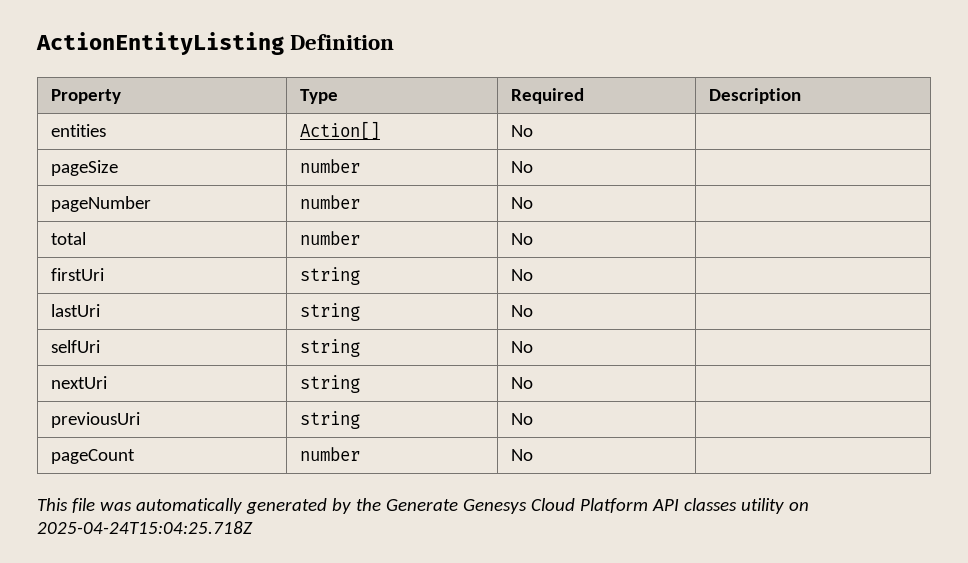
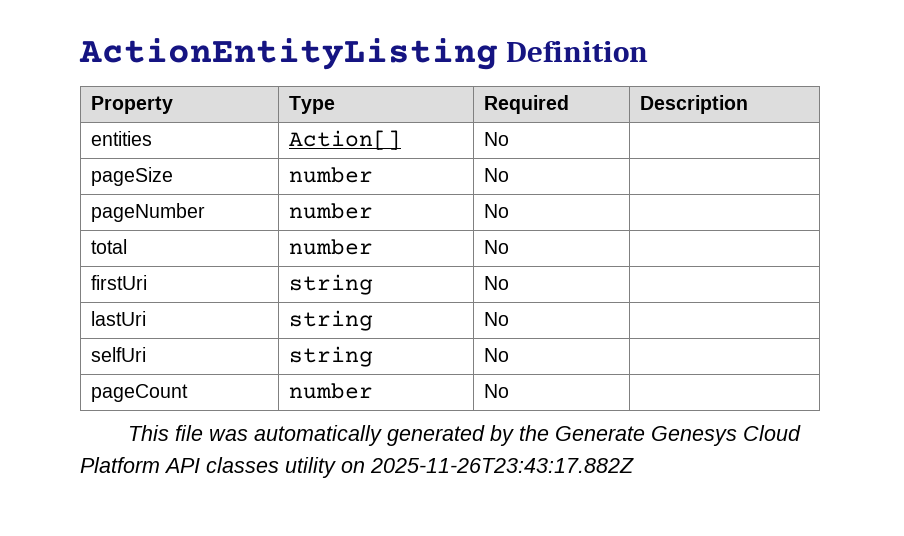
[51,376,108,389] [300,375,361,393] [511,377,534,389] [51,412,141,428] [300,411,361,429] [511,413,534,425] // nextUri | string | No | // previousUri | string | No | -> (509, 355) none
[37,521,253,534] 2025-04-24T15:04:25.718Z -> [370,458,634,473] 2025-11-26T23:43:17.882Z

